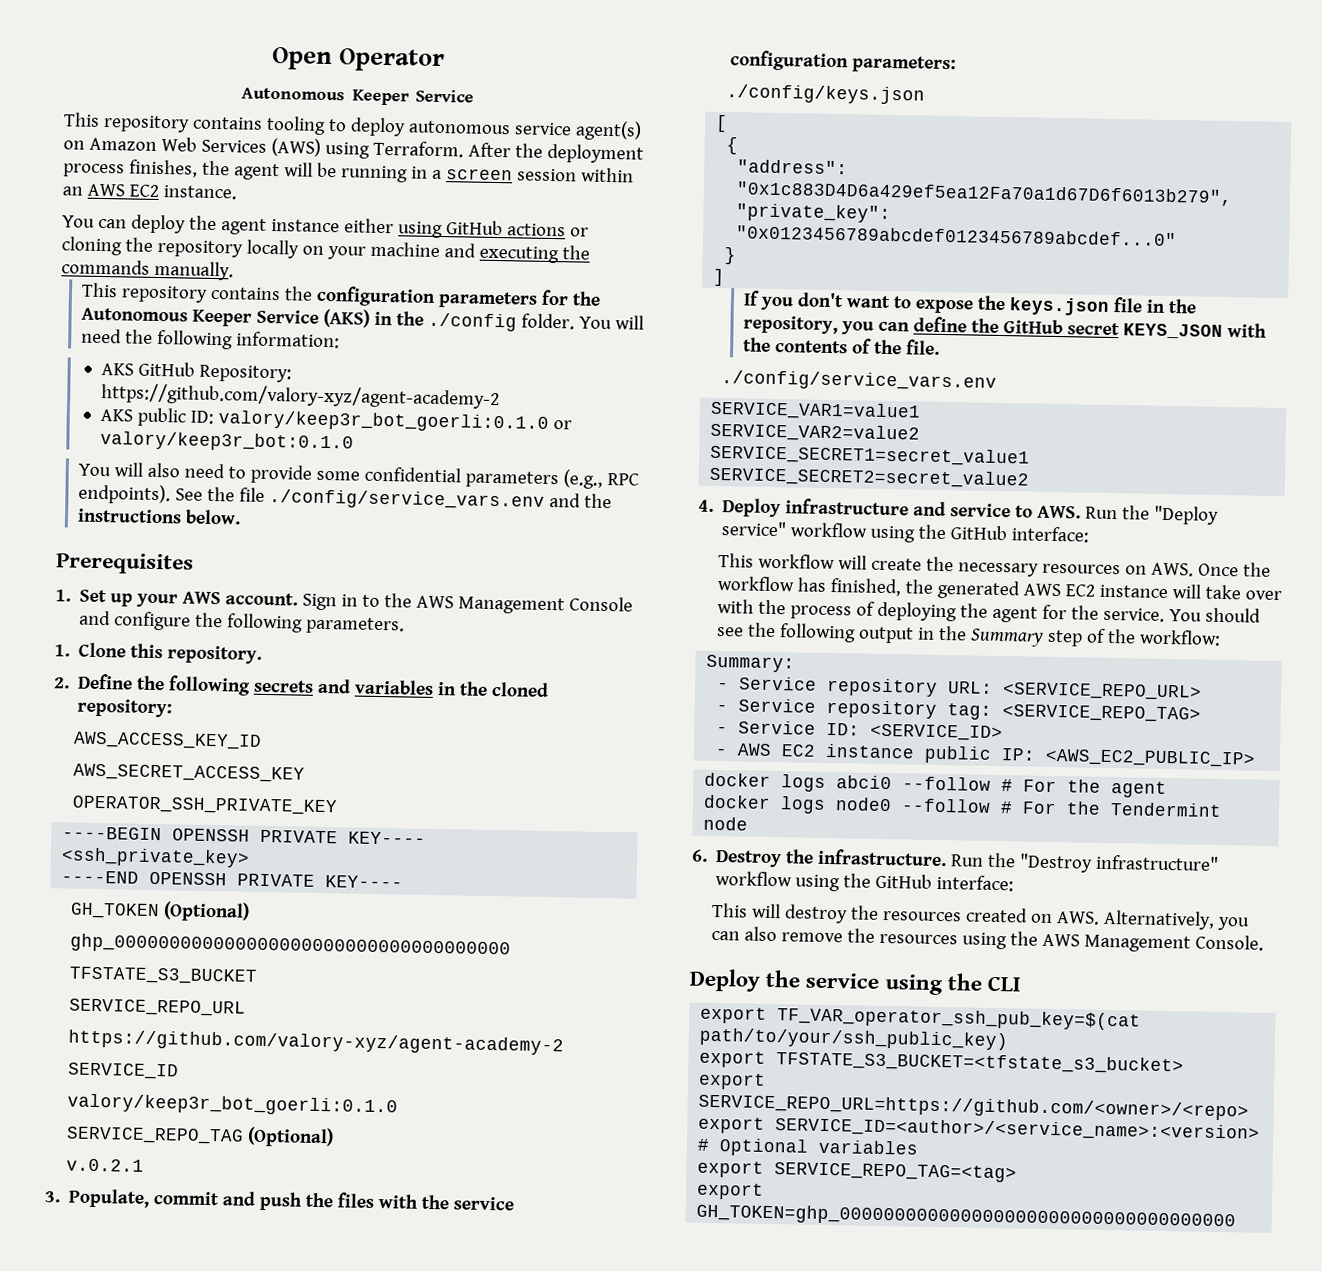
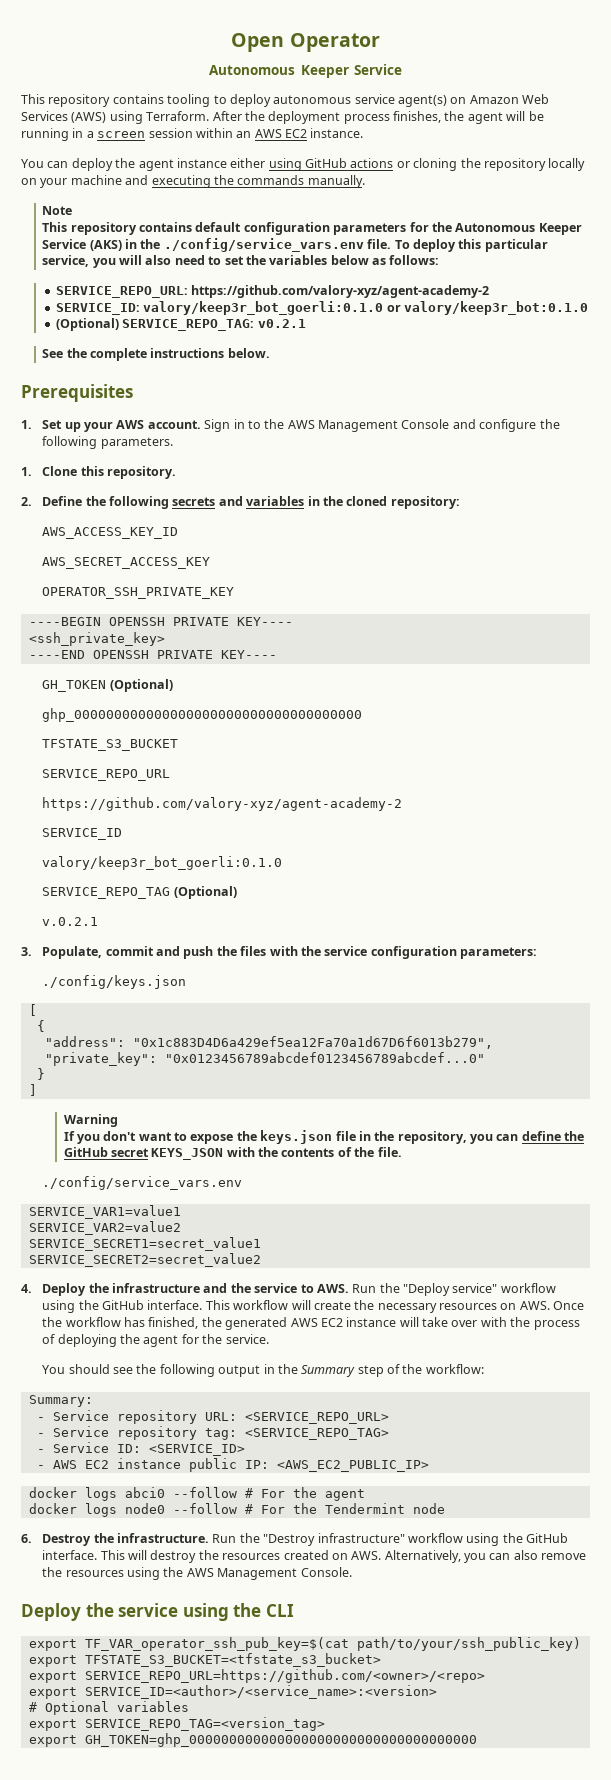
[81,282,314,303] // This repository contains the -> [42,206,73,215] [42,222,242,235] // Note // This repository contains default
[428,312,645,332] [81,328,341,350] [100,361,292,383] [100,382,500,410] [99,407,572,433] [99,430,354,453] [78,462,640,489] [78,483,613,511] ./config folder. You will need the following information: // AKS GitHub Repository: https://github.com/valory-xyz/agent-academy-2 // AKS public ID: valory/keep3r_bot_goerli:0.1.0 or valory/keep3r_bot:0.1.0 // You will also need to provide some confidential parameters (e.g., RPC endpoints). See the file ./config/service_vars.env and the -> [163,238,548,252] [42,255,440,268] [56,285,490,298] [56,301,589,315] [56,318,306,331] [42,348,148,361] ./config/service_vars.env file. To deploy this particular service, you will also need to set the variables below as follows: // SERVICE_REPO_URL: https://github.com/valory-xyz/agent-academy-2 // SERVICE_ID: valory/keep3r_bot_goerli:0.1.0 or valory/keep3r_bot:0.1.0 // (Optional) SERVICE_REPO_TAG: v0.2.1 // See the complete
(726, 277) none -> [63,1114,118,1127] // Warning
(782, 508) none -> [88,1283,109,1293] the
(947, 509) none -> [230,1283,251,1293] the
[1011,526,1090,543] interface: // -> [147,1300,203,1310] interface.
(1166, 614) none -> (269, 1339) //
[936,874,1015,892] interface: // -> [42,1550,98,1560] interface.
[774,1162,1018,1183] SERVICE_REPO_TAG=<tag> -> [84,1717,325,1731] SERVICE_REPO_TAG=<version_tag>

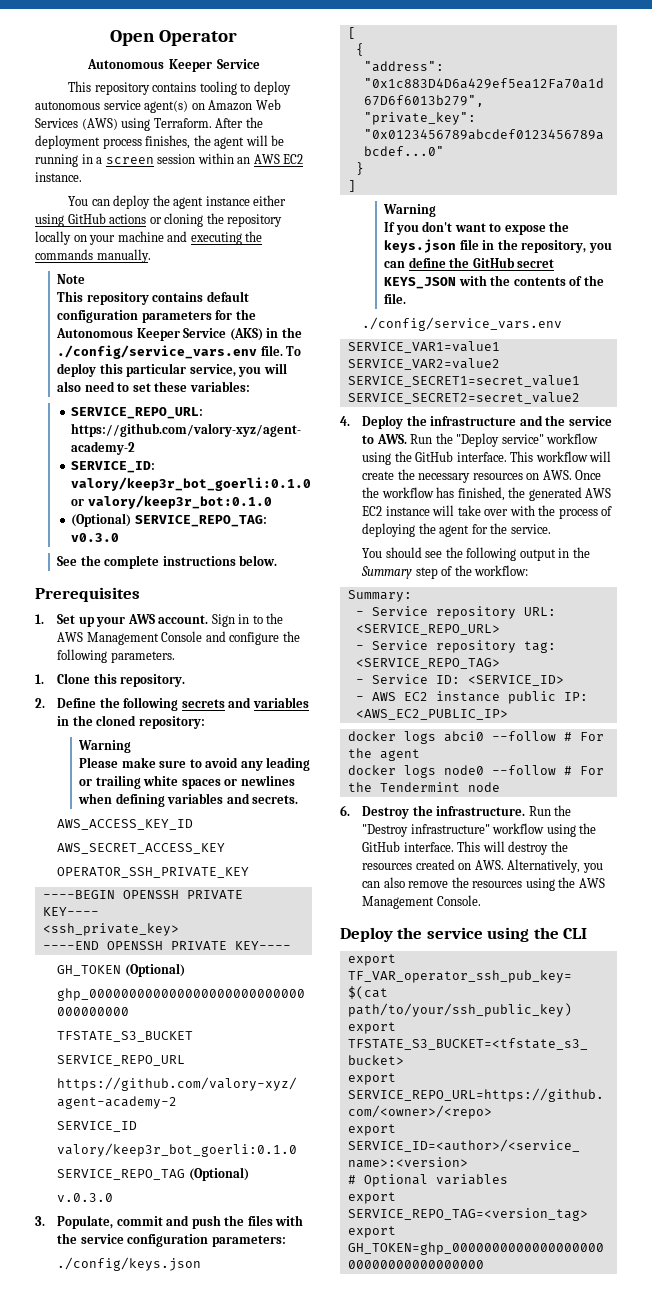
[245,255,440,265] the variables below as follows: -> [154,381,250,392] these variables:
[257,319,306,328] v0.2.1 -> [71,533,120,542] v0.3.0
(460, 502) none -> [78,740,132,753] [79,757,311,771] [79,775,295,789] [78,793,299,807] // Warning // Please make sure to avoid any leading or trailing white spaces or newlines when defining variables and secrets.
[42,917,99,926] v.0.2.1 -> [57,1193,114,1202] v.0.3.0

